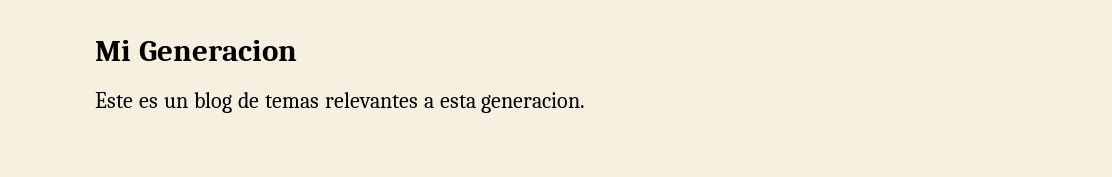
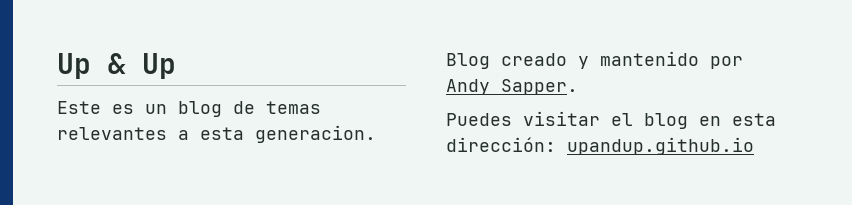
[95,40,298,61] Mi Generacion -> [57,53,176,79] Up & Up
(586, 102) none -> [446,51,743,69] [446,79,578,95] [446,111,776,129] [446,137,754,155] Blog creado y mantenido por Andy Sapper. // Puedes visitar el blog en esta dirección: upandup.github.io

